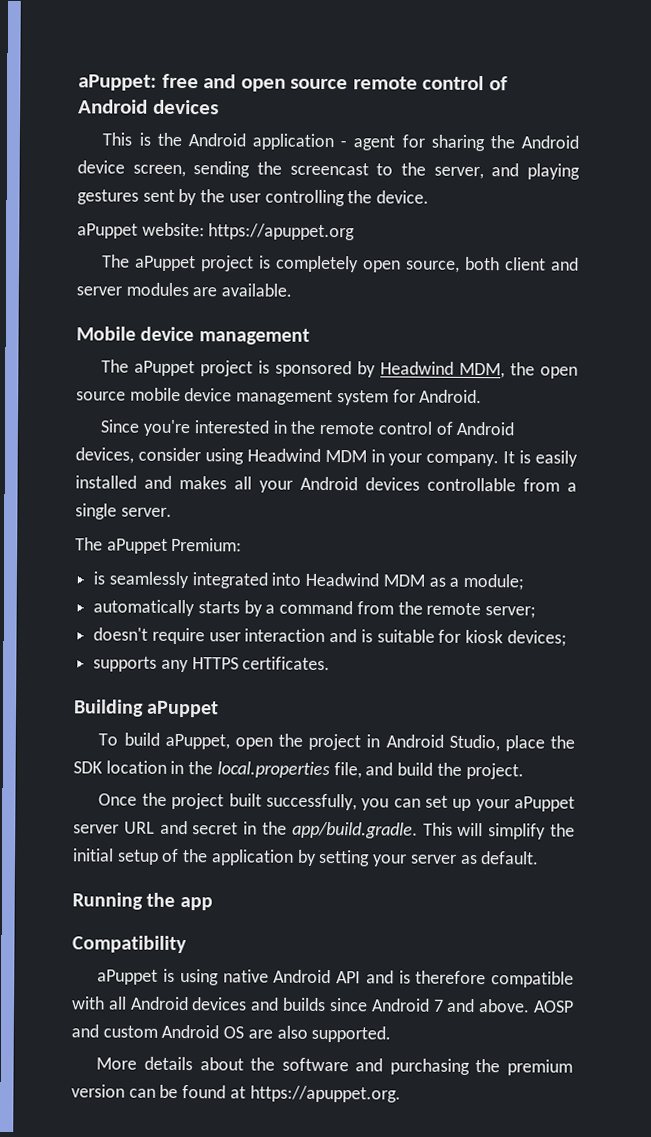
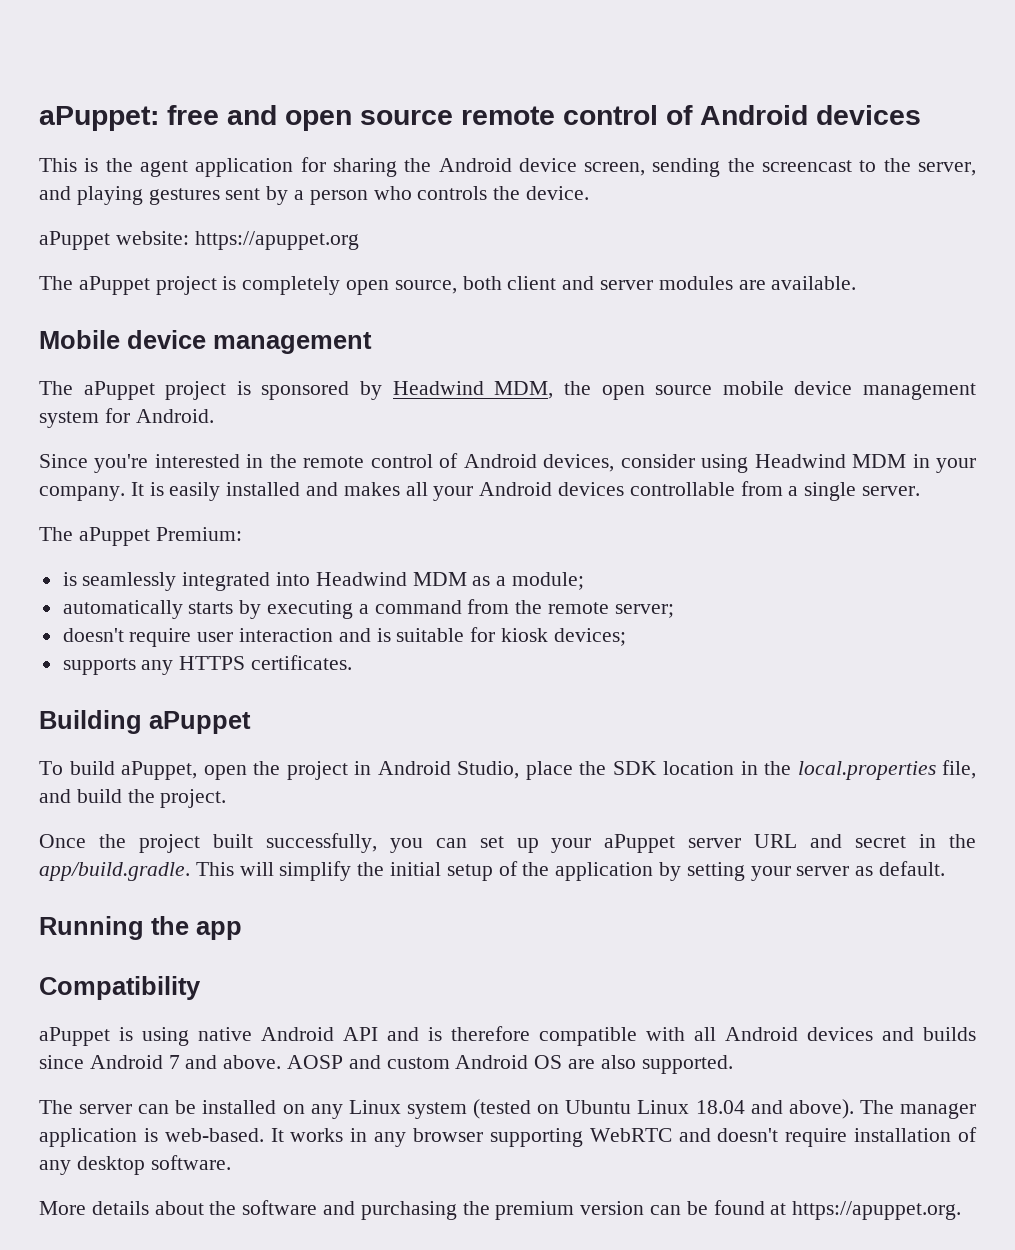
[187,133,396,151] Android application - agent -> [139,158,294,177] agent application
[200,189,345,207] the user controlling -> [294,186,488,205] a person who controls
(263, 608) none -> [267,600,354,619] executing
(392, 1034) none -> [39,1099,977,1119] [39,1127,978,1147] [39,1155,231,1175] // The server can be installed on any Linux system (tested on Ubuntu Linux 18.04 and above). The manager application is web-based. It works in any browser supporting WebRTC and doesn't require installation of any desktop software.

